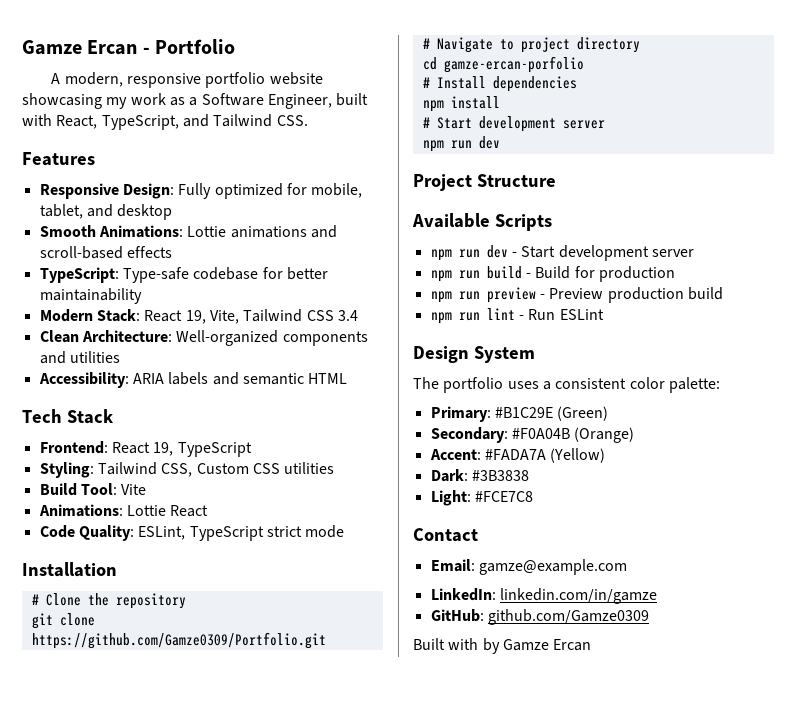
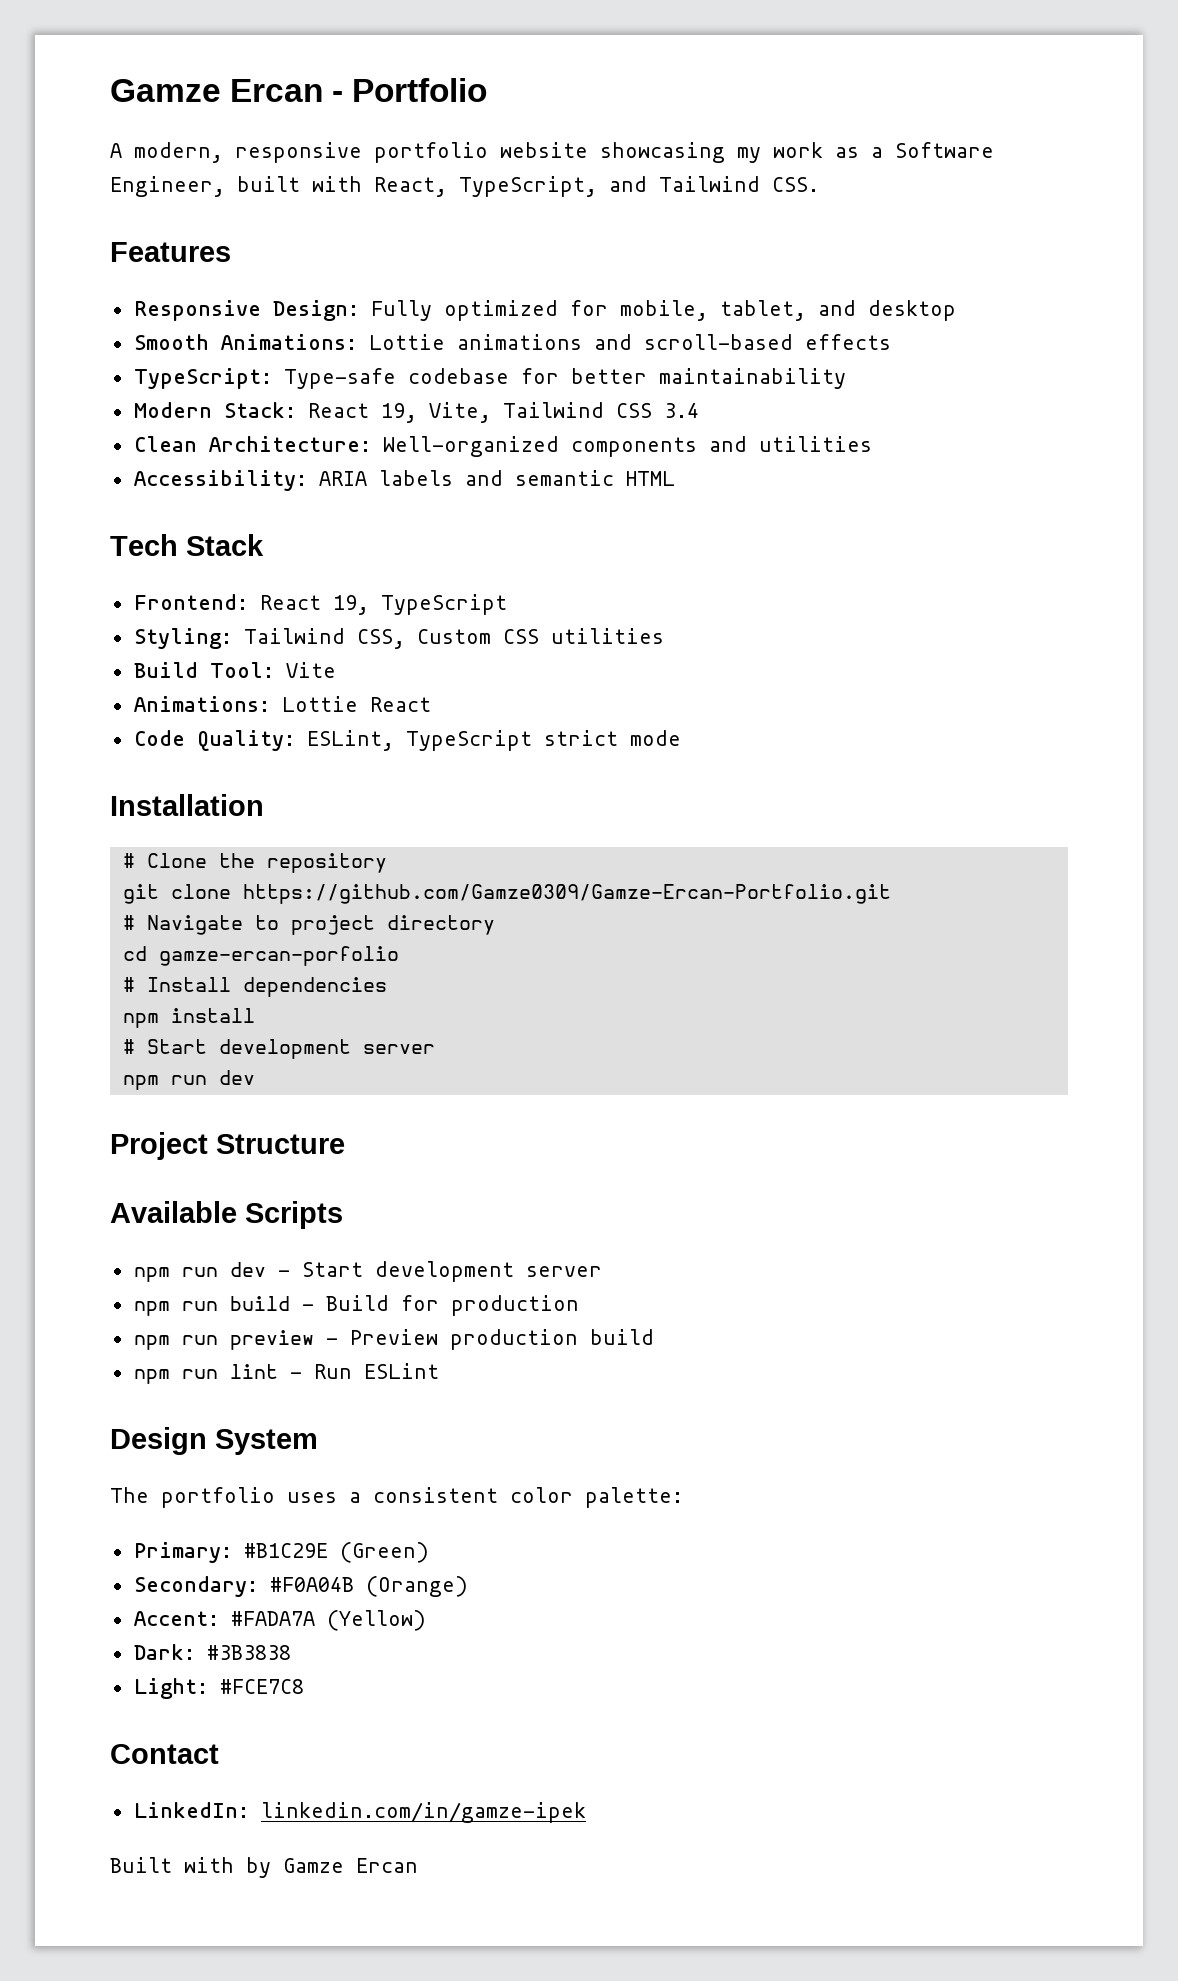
[31,632,326,649] https://github.com/Gamze0309/Portfolio.git -> [242,884,891,904] https://github.com/Gamze0309/Gamze-Ercan-Portfolio.git
[430,559,627,575] // Email: gamze@example.com -> (219, 1754) none
[499,588,657,604] [430,609,649,625] linkedin.com/in/gamze // GitHub: github.com/Gamze0309 -> [260,1802,586,1823] linkedin.com/in/gamze-ipek

